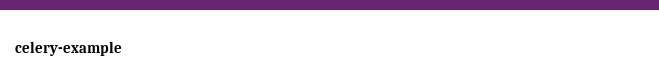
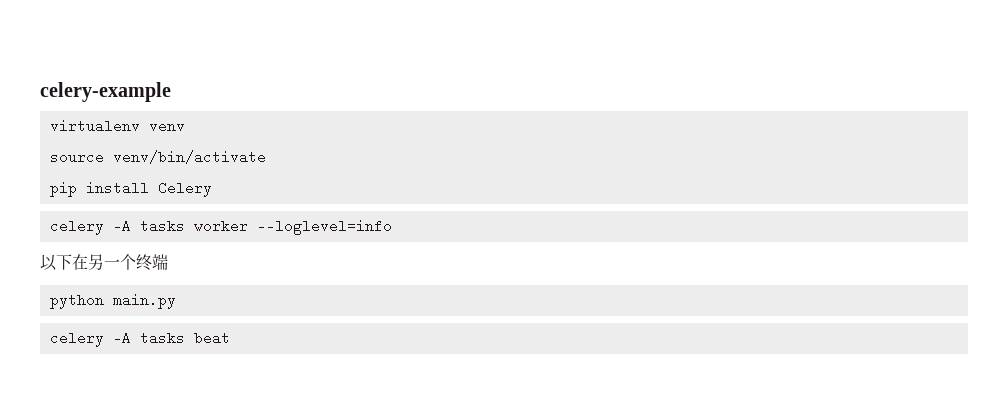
(122, 48) none -> [49,119,185,133] [49,150,266,164] [49,181,212,197] [49,219,392,235] [40,254,168,271] [49,293,176,309] [49,331,230,347] // virtualenv venv // source venv/bin/activate // pip install Celery // celery -A tasks worker --loglevel=info // 以下在另一个终端 // python main.py // celery -A tasks beat

